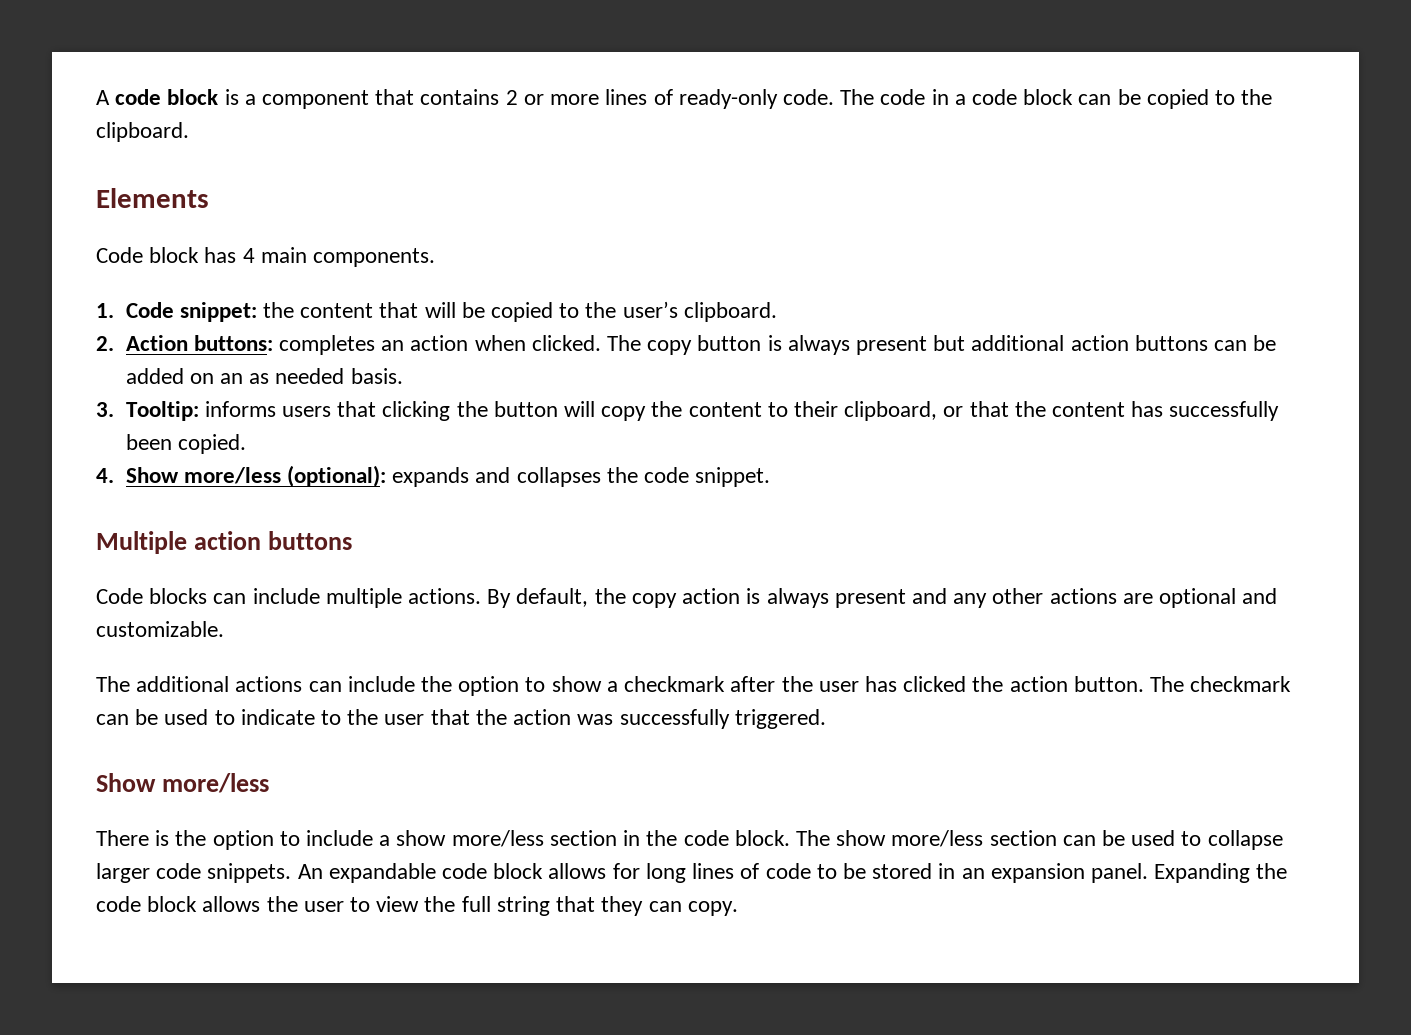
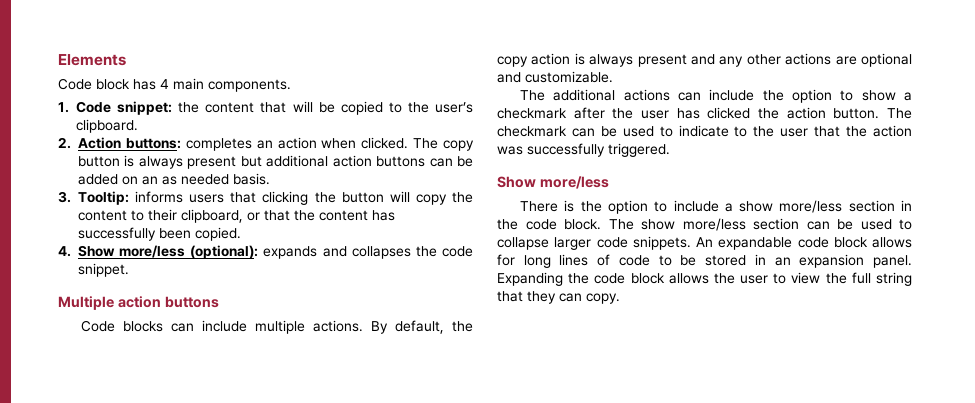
[96,89,1273,109] [96,122,189,142] A code block is a component that contains 2 or more lines of ready-only code. The code in a code block can be copied to the clipboard. // -> (58, 60) none

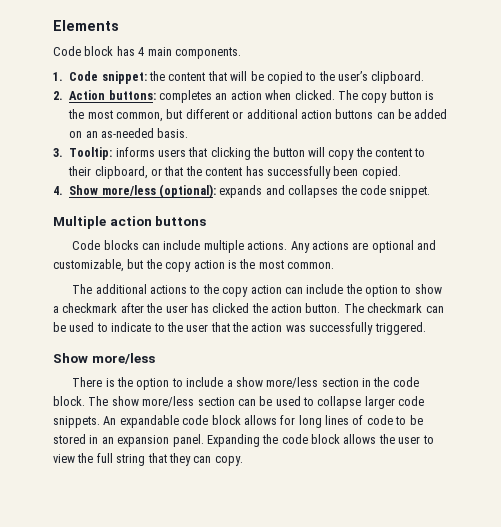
[138,156,262,169] always present but -> [68,109,244,122] the most common, but different or
[162,174,229,185] as needed -> [101,128,154,138] as-needed
[371,320,474,334] [497,53,912,67] [497,71,613,83] By default, the copy action is always present and any other actions are optional and customizable. -> [290,240,437,253] [53,259,334,272] Any actions are optional and customizable, but the copy action is the most common.
(670, 95) none -> [189,284,282,297] to the copy action

